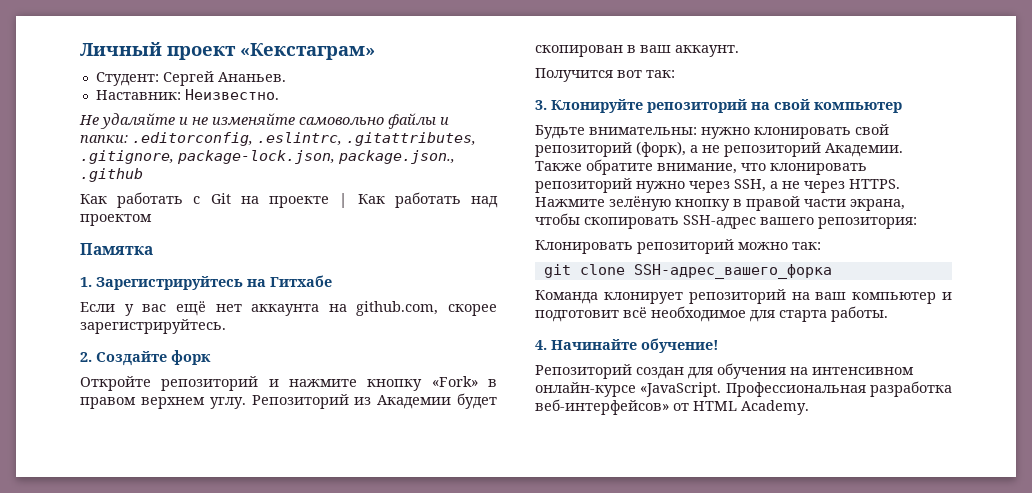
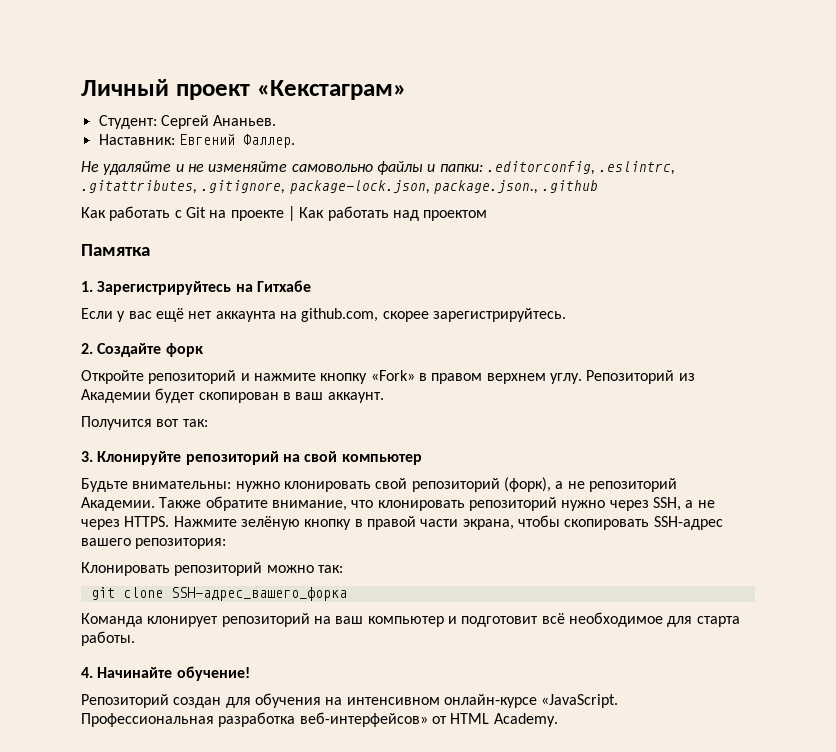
[184,89,279,100] Неизвестно. -> [178,134,295,148] Евгений Фаллер.

